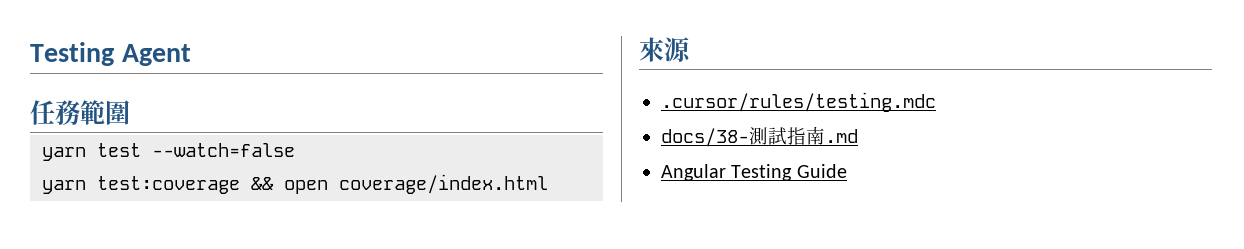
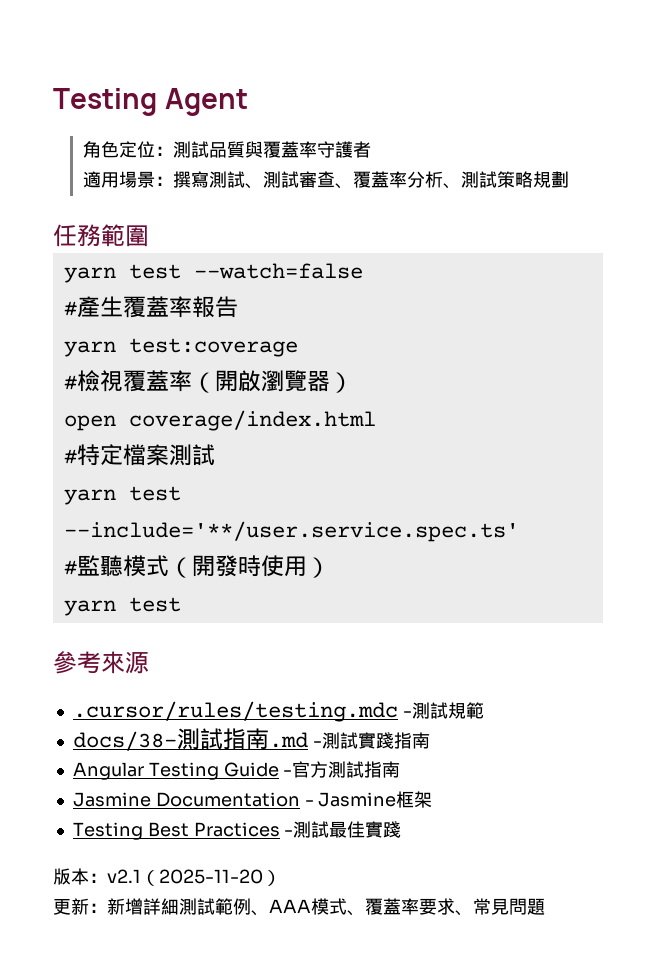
(191, 55) none -> [82,141,371,158] [82,171,569,189] // 角色定位：測試品質與覆蓋率守護者 // 適用場景：撰寫測試、測試審查、覆蓋率分析、測試策略規劃
[42,174,548,194] yarn test:coverage && open coverage/index.html // -> [63,296,238,318] [63,338,298,357] [63,370,353,393] [63,410,376,431] [63,444,215,466] [63,486,181,505] [63,521,519,542] [63,555,330,578] [63,597,181,616] [53,651,101,674] #產生覆蓋率報告 // yarn test:coverage // #檢視覆蓋率（開啟瀏覽器） // open coverage/index.html // #特定檔案測試 // yarn test --include='**/user.service.spec.ts' // #監聽模式（開發時使用） // yarn test // 參考
(936, 102) none -> [402,702,484,719] -測試規範
(858, 136) none -> [312,732,430,749] -測試實踐指南
(847, 171) none -> [283,761,401,778] [72,791,433,808] [72,821,402,840] [53,868,281,886] [53,898,545,916] -官方測試指南 // Jasmine Documentation - Jasmine框架 // Testing Best Practices -測試最佳實踐 // 版本：v2.1（2025-11-20） // 更新：新增詳細測試範例、AAA模式、覆蓋率要求、常見問題

